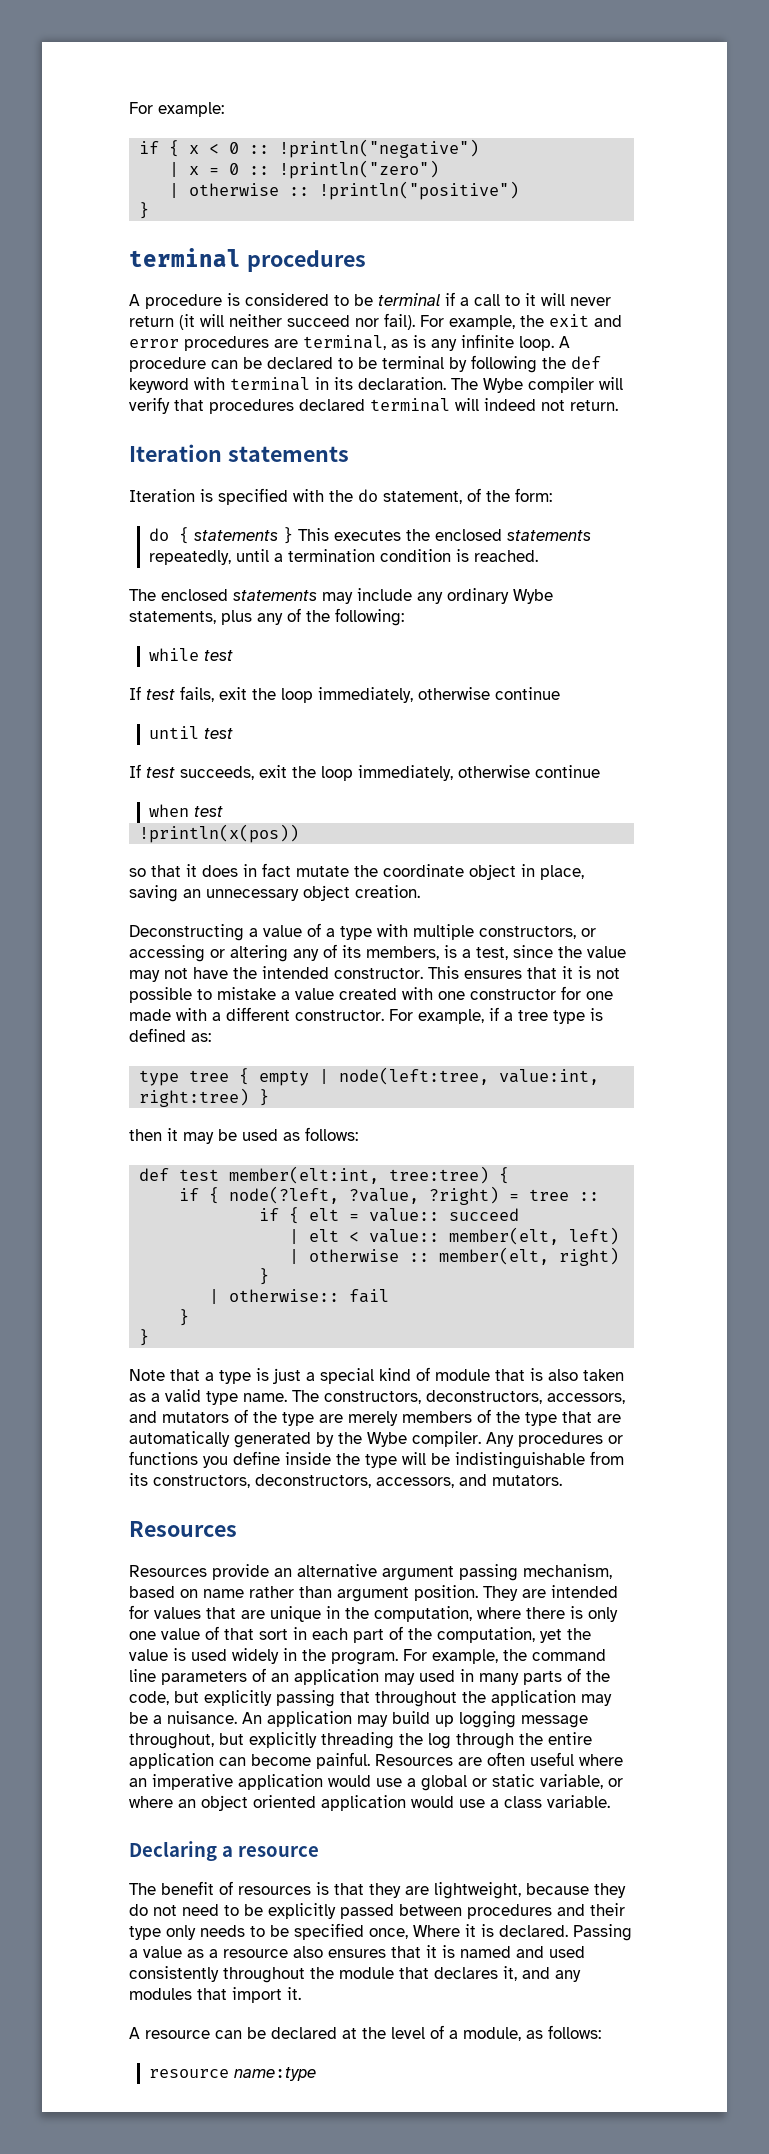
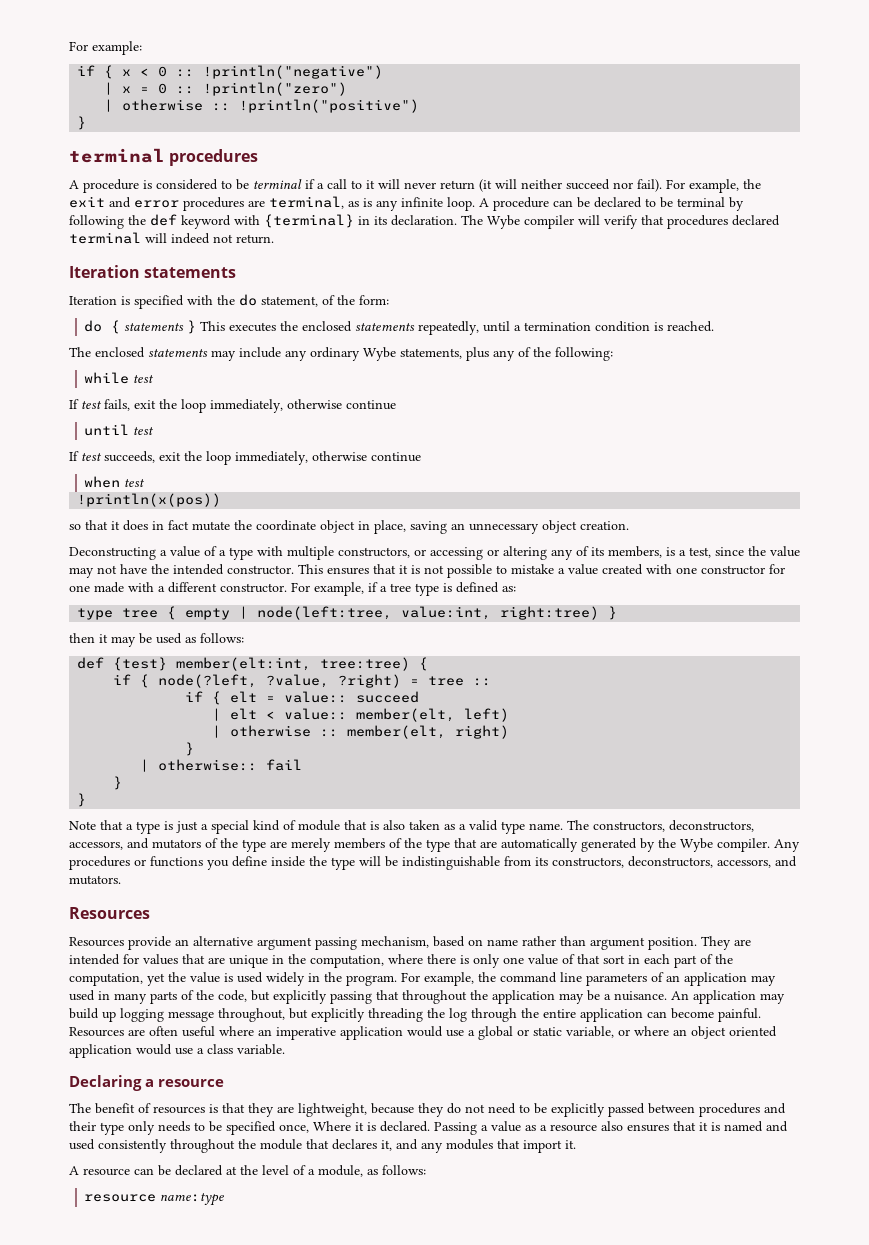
[230,377,310,391] terminal -> [264,214,354,228] {terminal}
[179,1169,220,1181] test -> [113,657,168,671] {test}

